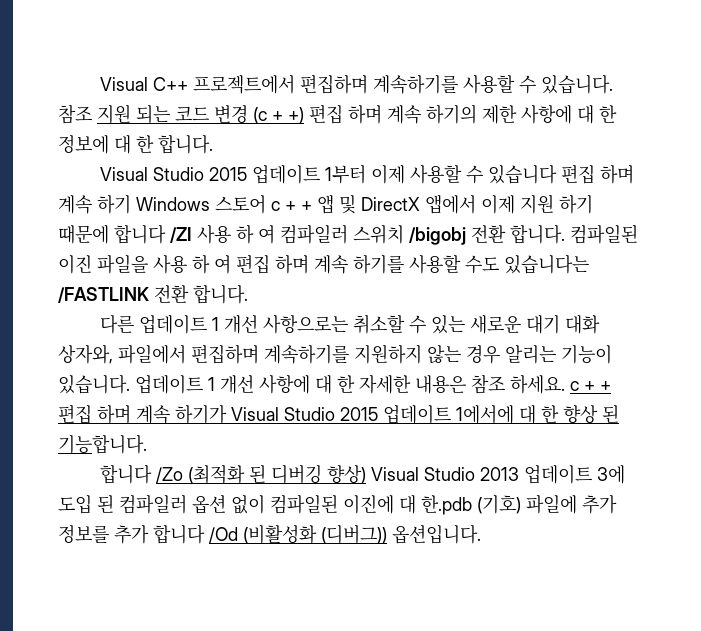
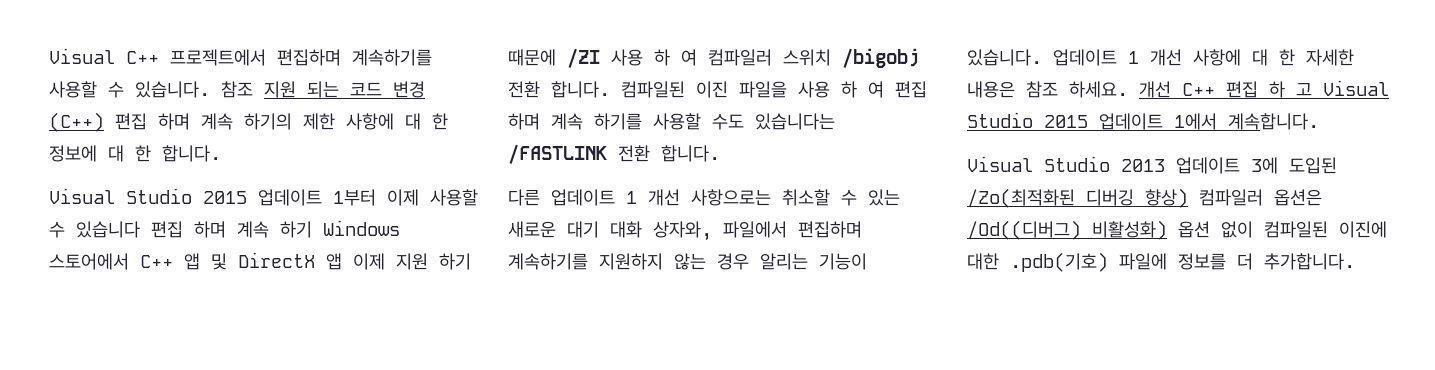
[253,107,304,124] (c + +) -> [49,112,104,132] (C++)
[215,195,312,214] 스토어 c + + -> [49,253,173,270] 스토어에서 C++
[425,194,476,214] 앱에서 -> [326,253,342,270] 앱
[114,224,166,244] 합니다 -> (556, 57) none
[570,381,611,391] [58,404,619,424] [58,434,147,454] [100,464,367,484] c + + 편집 하며 계속 하기가 Visual Studio 2015 업데이트 1에서에 대 한 향상 된 기능합니다. // 합니다 /Zo (최적화 된 디버깅 향상) -> [1139,80,1389,98] [967,112,1319,130] 개선 C++ 편집 하 고 Visual Studio 2015 업데이트 1에서 계속합니다. //
[58,494,617,515] [58,524,481,544] 도입 된 컴파일러 옵션 없이 컴파일된 이진에 대 한.pdb (기호) 파일에 추가 정보를 추가 합니다 /Od (비활성화 (디버그)) 옵션입니다. -> [1289,157,1337,174] [967,188,1322,208] [967,220,1387,240] [967,252,1355,272] 도입된 /Zo(최적화된 디버깅 향상) 컴파일러 옵션은 /Od((디버그) 비활성화) 옵션 없이 컴파일된 이진에 대한 .pdb(기호) 파일에 정보를 더 추가합니다.

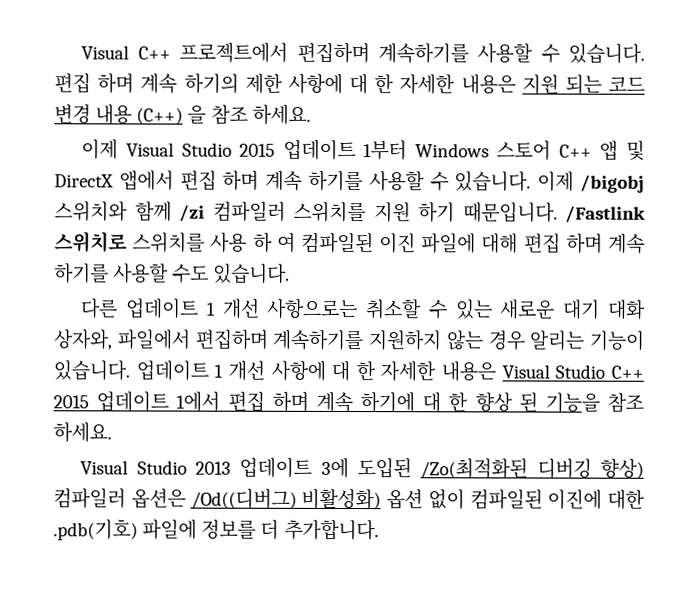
[221,81,425,98] [49,112,104,132] 참조 지원 되는 코드 변경 (C++) -> (646, 53) none
[49,145,221,162] 정보에 대 한 합니다. // -> [399,74,645,95] [54,104,311,125] [81,139,119,160] 자세한 내용은 지원 되는 코드 변경 내용 (C++) 을 참조 하세요. // 이제
[387,189,478,206] [49,220,400,238] [49,252,471,270] [508,48,919,68] [508,81,884,98] 이제 사용할 수 있습니다 편집 하며 계속 하기 Windows 스토어에서 C++ 앱 및 DirectX 앱 이제 지원 하기 때문에 /ZI 사용 하 여 컴파일러 스위치 /bigobj 전환 합니다. 컴파일된 이진 파일을 사용 하 여 -> [414,140,645,161] [54,170,645,193] [54,201,646,223] [54,231,519,254] Windows 스토어 C++ 앱 및 DirectX 앱에서 편집 하며 계속 하기를 사용할 수 있습니다. 이제 /bigobj 스위치와 함께 /zi 컴파일러 스위치를 지원 하기 때문입니다. /Fastlink 스위치로 스위치를 사용 하 여 컴파일된 이진 파일에 대해
[755,113,835,130] [508,144,720,164] 있습니다는 /FASTLINK 전환 합니다. -> [213,263,291,284] 있습니다.
[1026,80,1389,98] [967,112,1033,128] 참조 하세요. 개선 C++ 편집 하 고 Visual Studio -> [501,364,644,379] Visual Studio C++
[1228,113,1319,130] 계속합니다. -> [227,391,645,413] [53,422,112,443] 편집 하며 계속 하기에 대 한 향상 된 기능을 참조 하세요.

